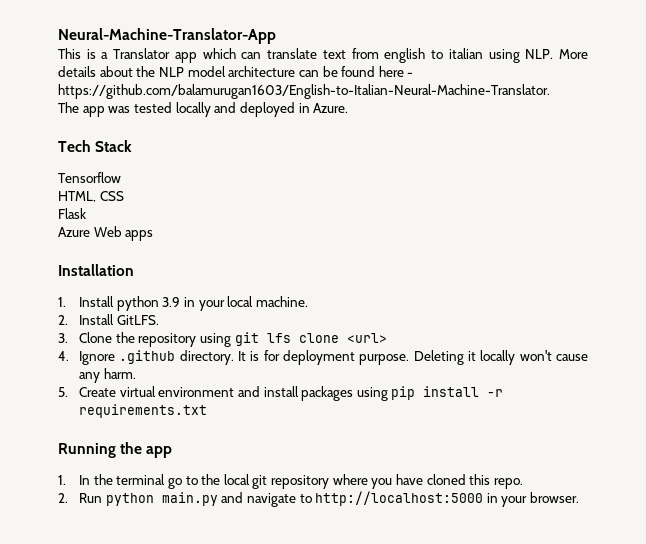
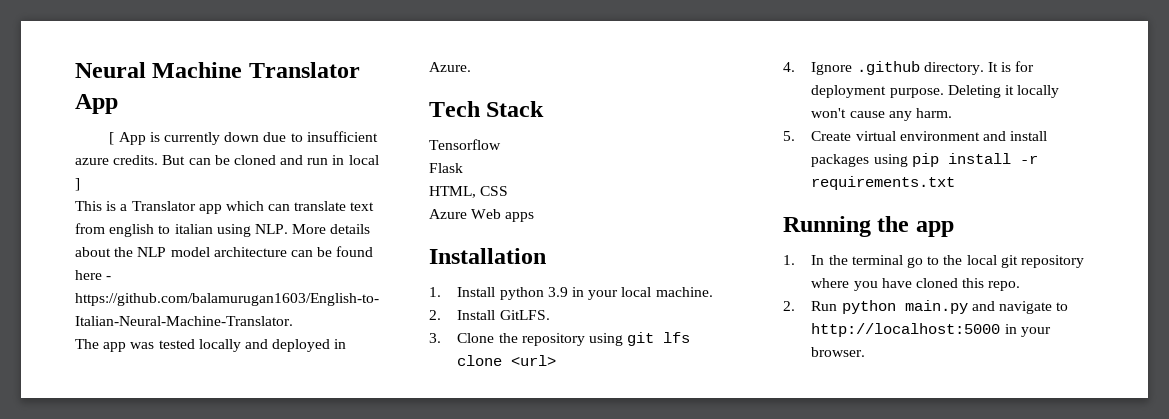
[58,28,276,44] Neural-Machine-Translator-App -> [75,62,360,78] [75,94,118,114] [109,131,378,145] [75,155,379,165] [75,178,80,191] Neural Machine Translator App // [ App is currently down due to insufficient azure credits. But can be cloned and run in local ]
(121, 177) none -> [429,163,463,173] // Flask
[58,208,86,219] // Flask -> (509, 191) none

